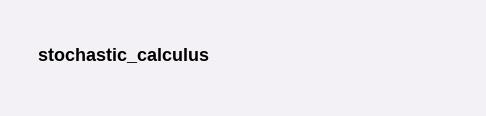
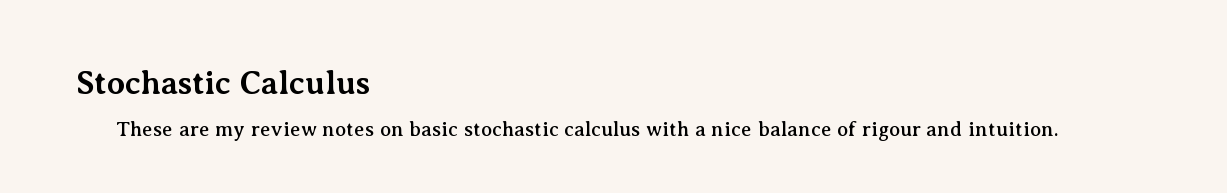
[38,48,209,63] stochastic_calculus -> [76,70,370,94] [116,121,1058,141] Stochastic Calculus // These are my review notes on basic stochastic calculus with a nice balance of rigour and intuition.

